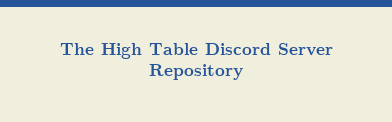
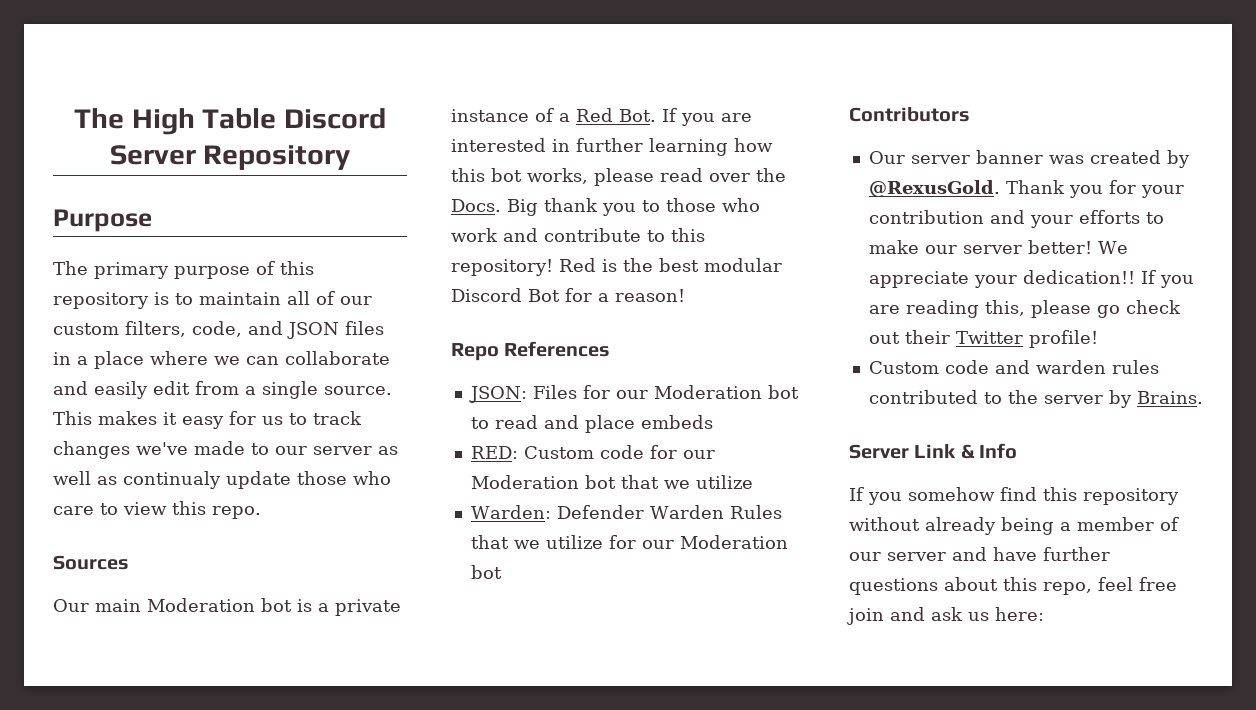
(243, 72) none -> [53,209,152,232] [53,261,314,279] [53,291,372,309] [53,321,384,339] [53,351,390,369] [53,381,392,399] [53,411,362,429] [53,441,398,459] [53,471,391,489] [53,501,261,519] [53,555,129,570] [53,598,401,616] [451,108,752,126] [451,138,773,156] [451,168,786,186] [451,198,760,216] [451,228,705,242] [451,258,782,276] [451,288,685,302] [451,341,611,361] [468,385,799,403] [470,415,713,433] [470,445,715,459] [470,475,753,489] [470,505,782,519] [470,535,788,549] [470,565,502,579] [849,107,970,122] [868,150,1190,168] [868,180,1184,198] [868,210,1164,228] [868,240,1128,254] [868,270,1194,288] [868,300,1181,318] [868,330,1098,348] [868,360,1159,374] [868,390,1203,408] [849,443,1018,459] [849,487,1179,505] [849,517,1179,535] [849,547,1110,561] [849,577,1177,595] [847,607,1044,625] // Purpose // The primary purpose of this repository is to maintain all of our custom filters, code, and JSON files in a place where we can collaborate and easily edit from a single source. This makes it easy for us to track changes we've made to our server as well as continualy update those who care to view this repo. // Sources // Our main Moderation bot is a private instance of a Red Bot. If you are interested in further learning how this bot works, please read over the Docs. Big thank you to those who work and contribute to this repository! Red is the best modular Discord Bot for a reason! // Repo References // JSON: Files for our Moderation bot to read and place embeds // RED: Custom code for our Moderation bot that we utilize // Warden: Defender Warden Rules that we utilize for our Moderation bot // Contributors // Our server banner was created by @RexusGold. Thank you for your contribution and your efforts to make our server better! We appreciate your dedication!! If you are reading this, please go check out their Twitter profile! // Custom code and warden rules contributed to the server by Brains. // Server Link & Info // If you somehow find this repository without already being a member of our server and have further questions about this repo, feel free join and ask us here:

